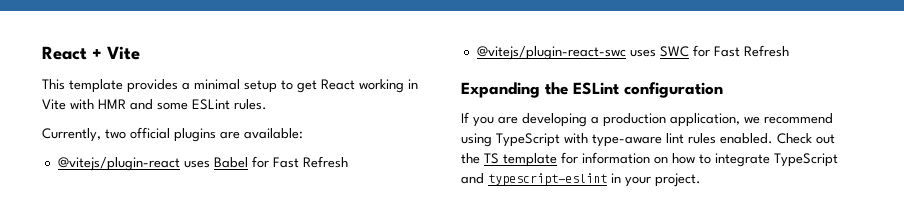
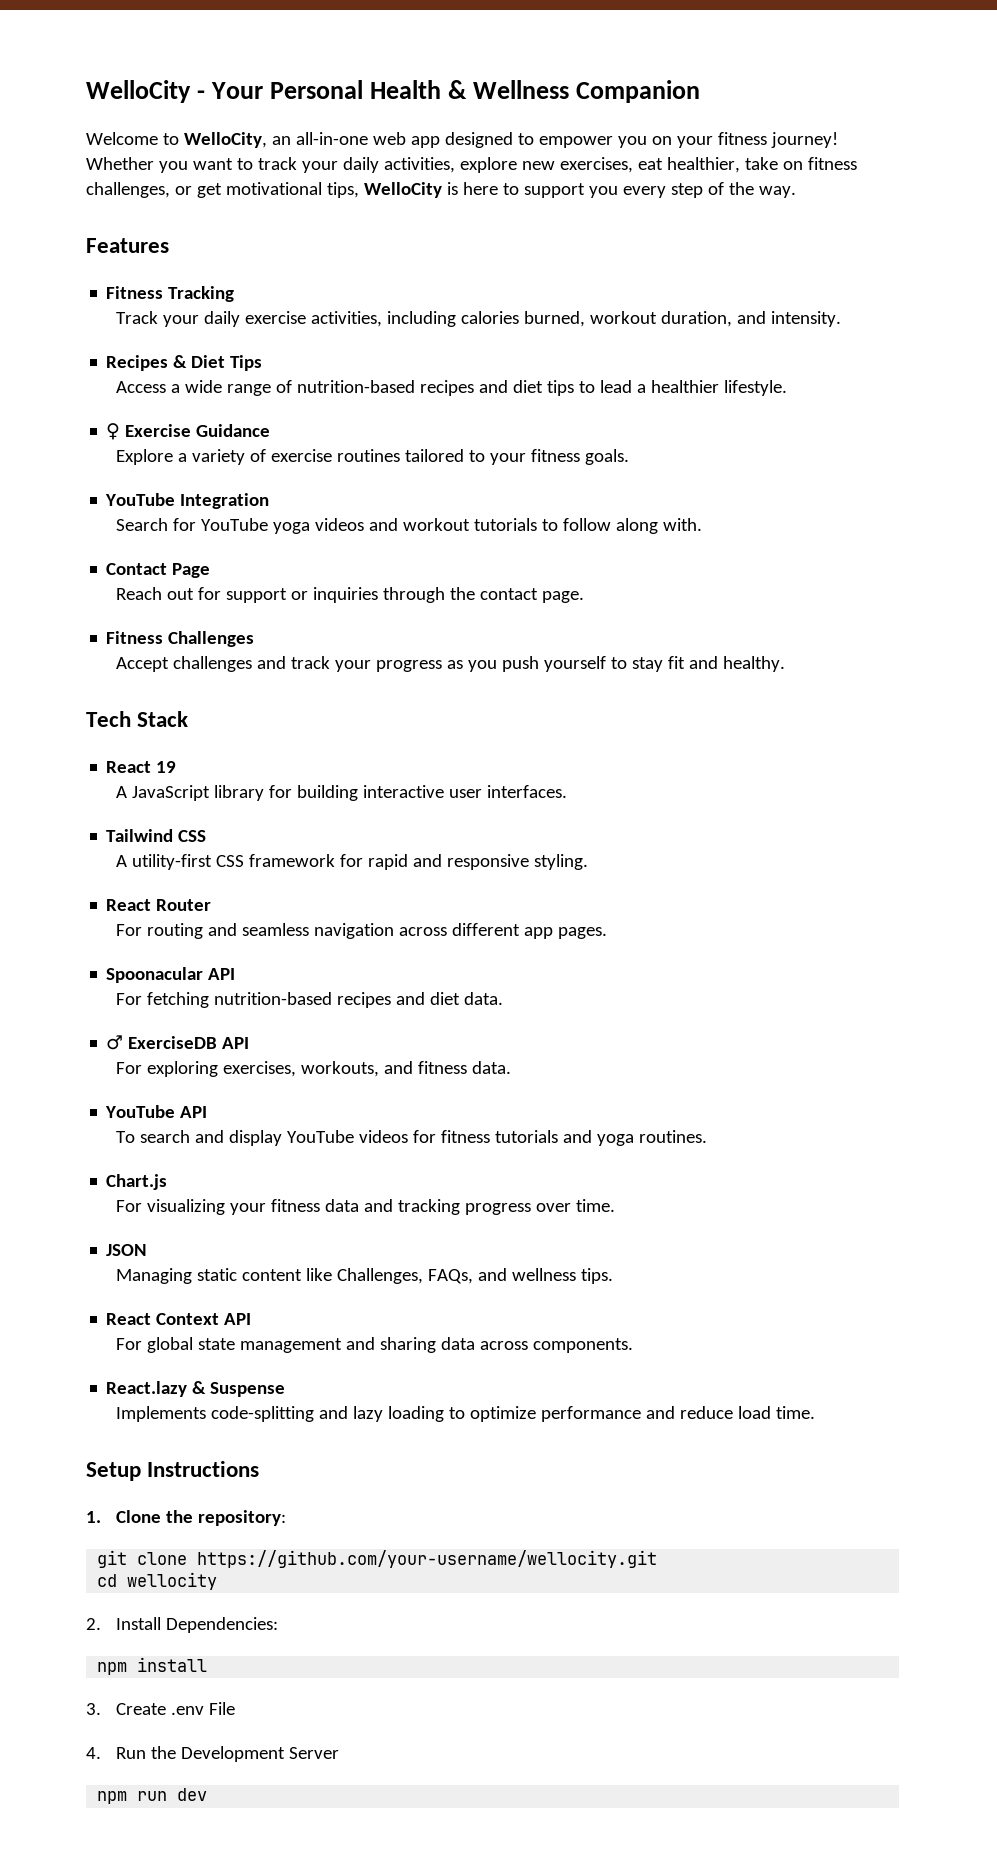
[42,46,140,60] [42,79,418,93] [42,99,267,110] [42,127,303,142] [57,156,348,171] [476,45,789,60] [461,82,723,98] [461,112,833,127] [461,133,835,147] [461,152,838,167] [461,173,701,187] React + Vite // This template provides a minimal setup to get React working in Vite with HMR and some ESLint rules. // Currently, two official plugins are available: // @vitejs/plugin-react uses Babel for Fast Refresh // @vitejs/plugin-react-swc uses SWC for Fast Refresh // Expanding the ESLint configuration // If you are developing a production application, we recommend using TypeScript with type-aware lint rules enabled. Check out the TS template for information on how to integrate TypeScript and typescript-eslint in your project. -> [86,80,701,103] [86,132,838,148] [86,157,857,173] [86,182,796,198] [86,238,169,253] [106,286,235,302] [115,311,841,327] [106,355,263,371] [115,380,787,396] [106,423,271,440] [115,449,629,465] [105,493,270,509] [115,518,702,534] [106,563,211,578] [115,587,584,603] [106,631,255,647] [115,656,785,672] [86,711,189,727] [106,761,177,773] [115,785,567,801] [106,829,207,842] [115,854,588,870] [106,899,212,911] [115,923,607,939] [106,967,236,983] [115,992,503,1008] [106,1035,250,1050] [115,1061,511,1077] [105,1105,208,1118] [115,1130,707,1146] [106,1174,168,1190] [115,1199,615,1215] [106,1244,148,1256] [115,1268,613,1284] [106,1313,252,1325] [115,1337,633,1353] [106,1381,286,1397] [115,1406,815,1422] [86,1461,260,1481] [86,1510,286,1526] [97,1550,658,1568] [97,1572,218,1590] [86,1617,278,1633] [97,1657,208,1675] [86,1702,235,1715] [86,1746,339,1762] [97,1788,208,1804] WelloCity - Your Personal Health & Wellness Companion // Welcome to WelloCity, an all-in-one web app designed to empower you on your fitness journey! Whether you want to track your daily activities, explore new exercises, eat healthier, take on fitness challenges, or get motivational tips, WelloCity is here to support you every step of the way. // Features // Fitness Tracking // Track your daily exercise activities, including calories burned, workout duration, and intensity. // Recipes & Diet Tips // Access a wide range of nutrition-based recipes and diet tips to lead a healthier lifestyle. // ♀ Exercise Guidance // Explore a variety of exercise routines tailored to your fitness goals. // YouTube Integration // Search for YouTube yoga videos and workout tutorials to follow along with. // Contact Page // Reach out for support or inquiries through the contact page. // Fitness Challenges // Accept challenges and track your progress as you push yourself to stay fit and healthy. // Tech Stack // React 19 // A JavaScript library for building interactive user interfaces. // Tailwind CSS // A utility-first CSS framework for rapid and responsive styling. // React Router // For routing and seamless navigation across different app pages. // Spoonacular API // For fetching nutrition-based recipes and diet data. // ♂ ExerciseDB API // For exploring exercises, workouts, and fitness data. // YouTube API // To search and display YouTube videos for fitness tutorials and yoga routines. // Chart.js // For visualizing your fitness data and tracking progress over time. // JSON // Managing static content like Challenges, FAQs, and wellness tips. // React Context API // For global state management and sharing data across components. // React.lazy & Suspense // Implements code-splitting and lazy loading to optimize performance and reduce load time. // Setup Instructions // 1. Clone the repository: // git clone https://github.com/your-username/wellocity.git // cd wellocity // 2. Install Dependencies: // npm install // 3. Create .env File // 4. Run the Development Server // npm run dev

